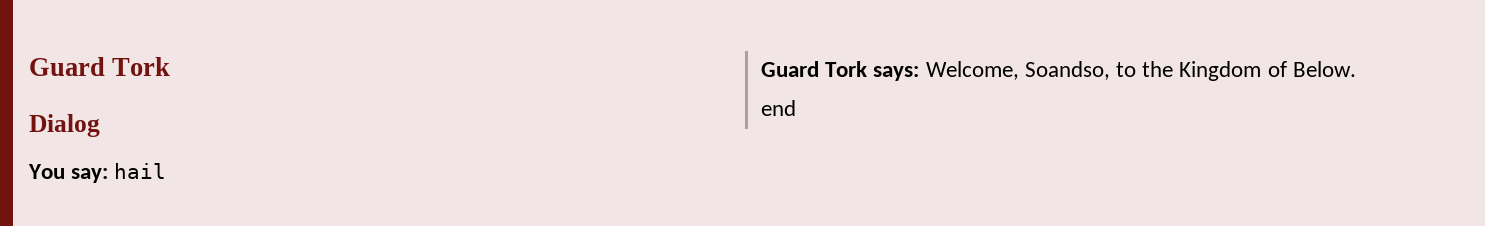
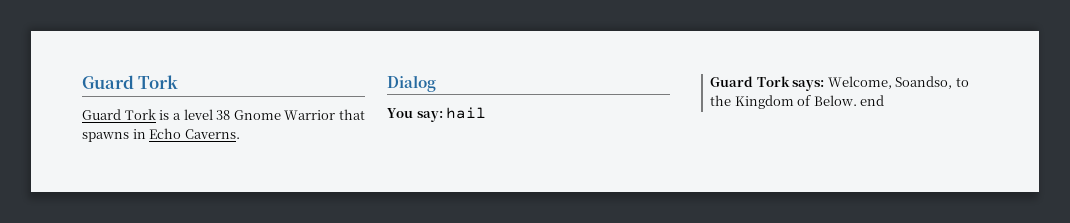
[29,57,171,76] Guard Tork -> [82,75,179,89] [82,109,365,120] [82,128,240,142] Guard Tork // Guard Tork is a level 38 Gnome Warrior that spawns in Echo Caverns.

